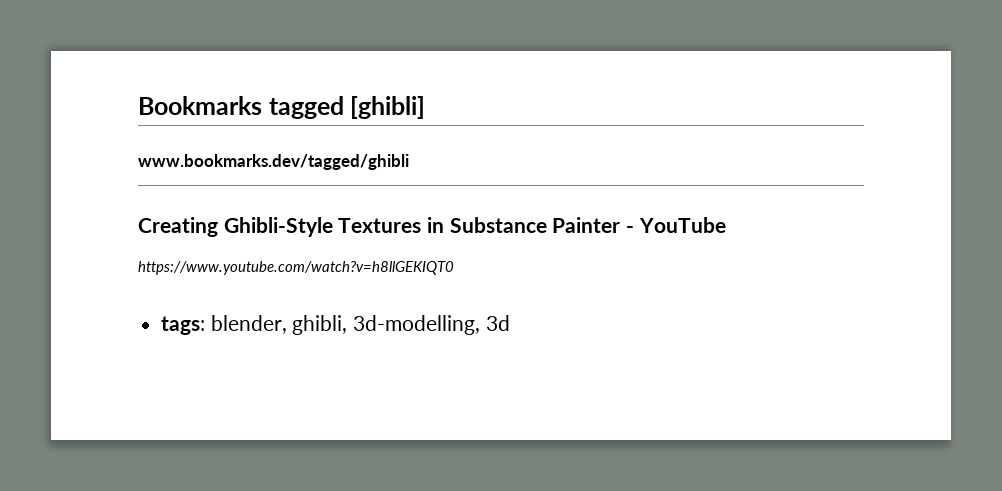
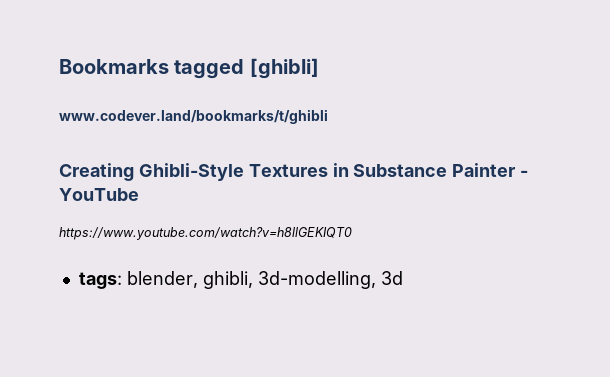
[138,154,409,170] www.bookmarks.dev/tagged/ghibli -> [59,109,328,124] www.codever.land/bookmarks/t/ghibli

